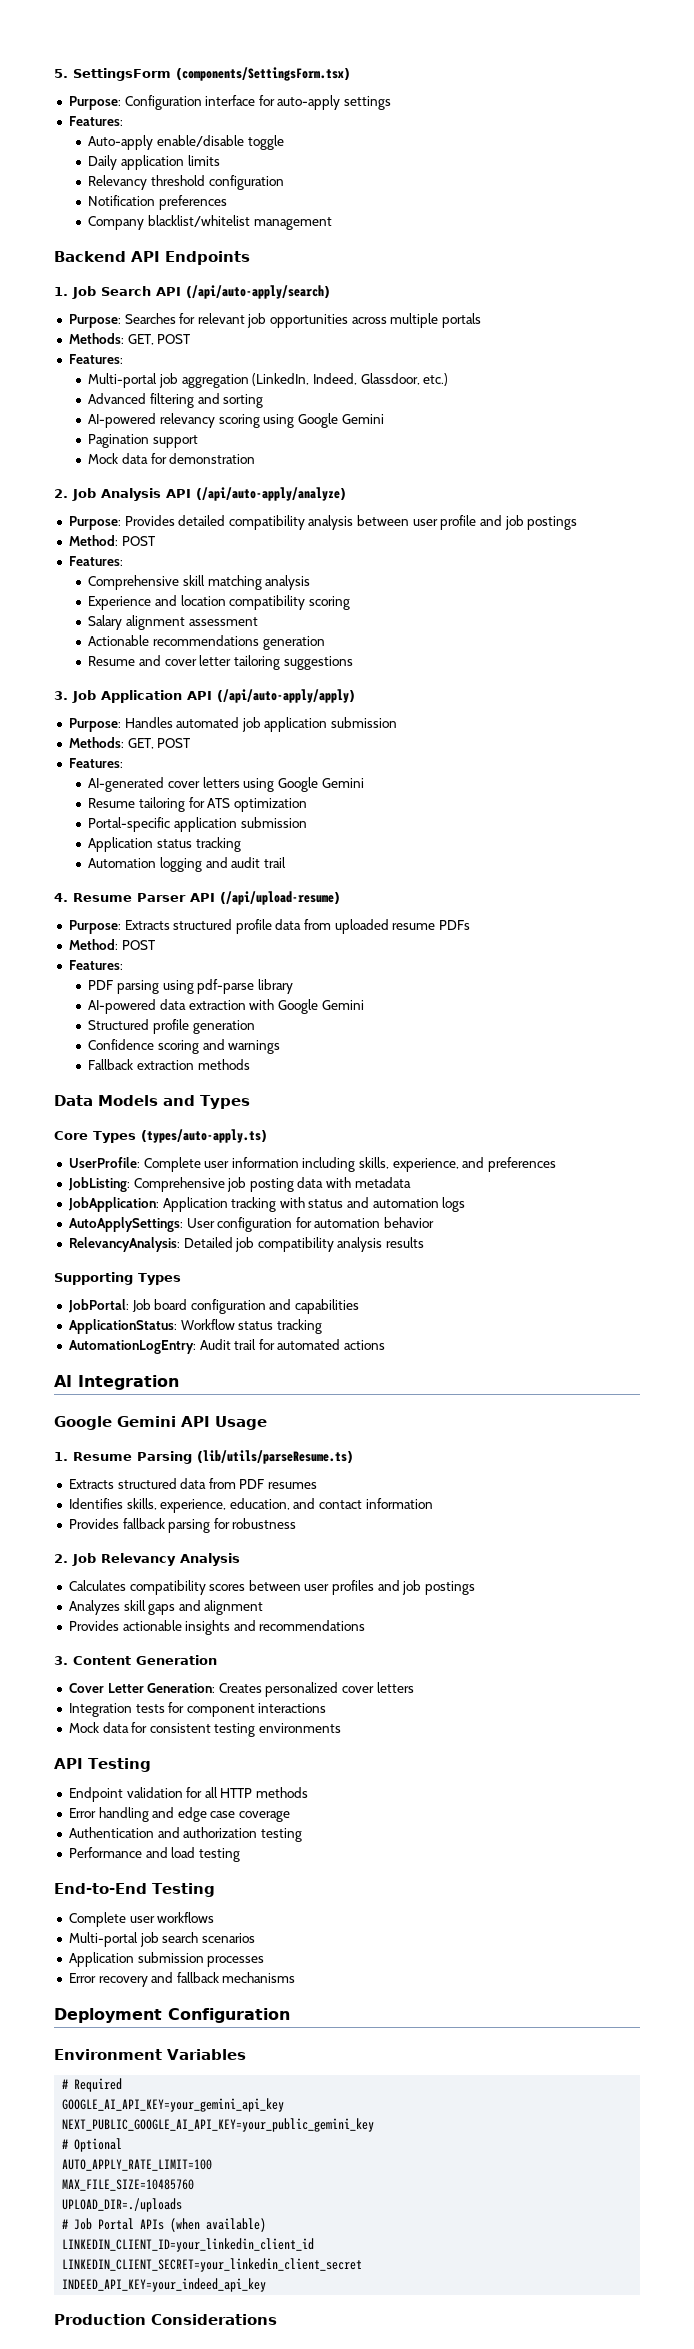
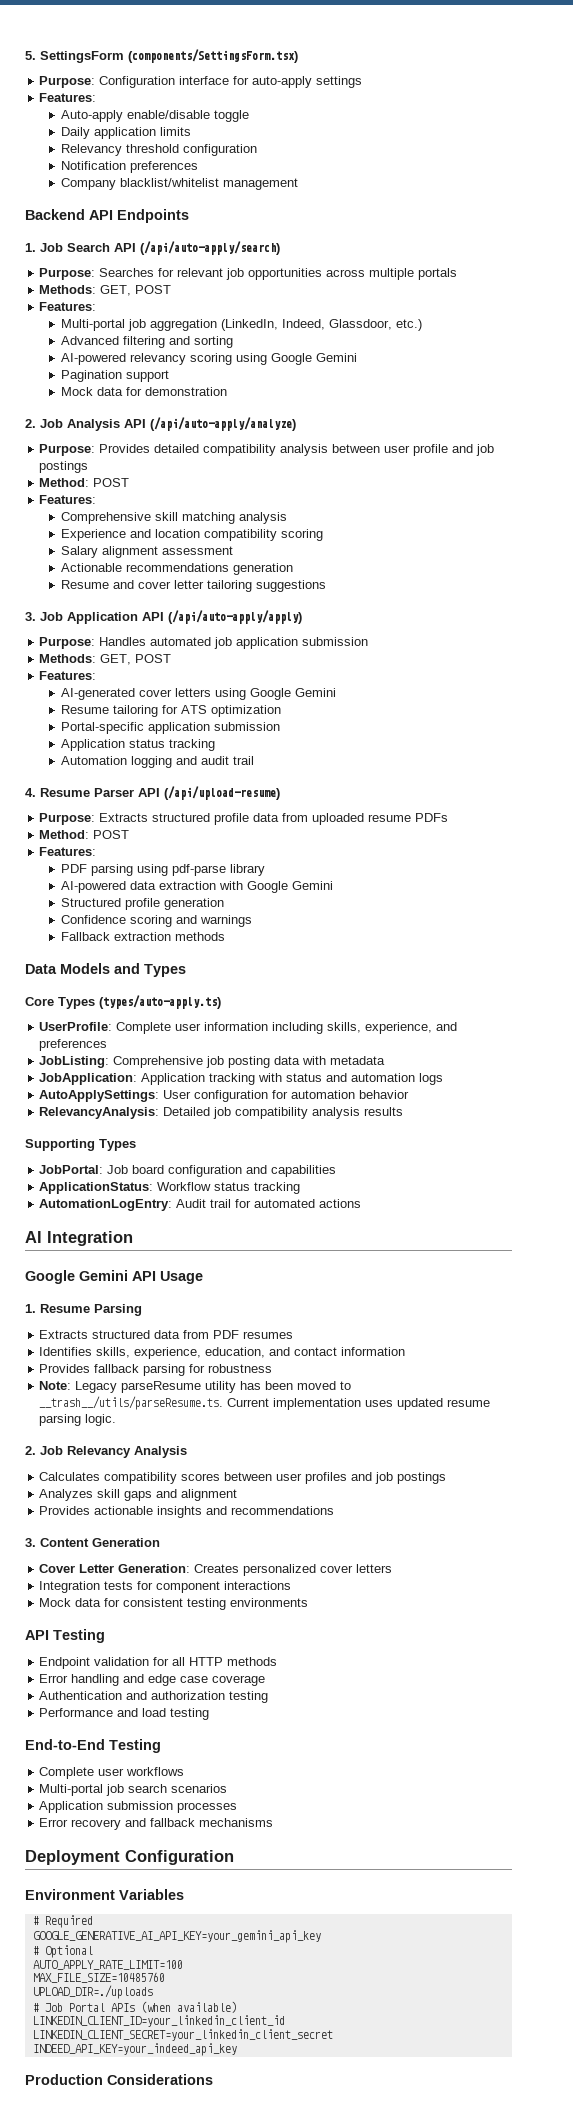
[197,1450,353,1464] (lib/utils/parseResume.ts) -> (142, 1310) none
(297, 1523) none -> [39,1381,352,1393] [39,1396,491,1410] [39,1414,117,1426] // Note: Legacy parseResume utility has been moved to __trash__/utils/parseResume.ts. Current implementation uses updated resume parsing logic.
[62,2098,285,2112] [62,2118,375,2132] GOOGLE_AI_API_KEY=your_gemini_api_key // NEXT_PUBLIC_GOOGLE_AI_API_KEY=your_public_gemini_key -> [32,1930,321,1943] GOOGLE_GENERATIVE_AI_API_KEY=your_gemini_api_key

